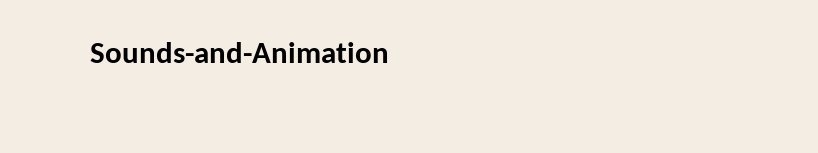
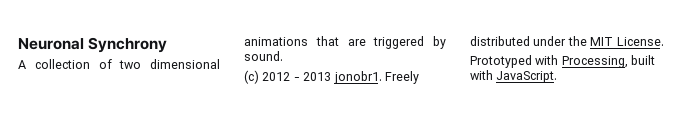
[90,42,389,63] Sounds-and-Animation -> [18,37,168,53] [18,59,220,69] [244,36,446,49] [244,51,283,61] [244,70,419,84] [470,36,664,46] [470,55,656,68] [470,70,558,83] Neuronal Synchrony // A collection of two dimensional animations that are triggered by sound. // (c) 2012 - 2013 jonobr1. Freely distributed under the MIT License. // Prototyped with Processing, built with JavaScript.

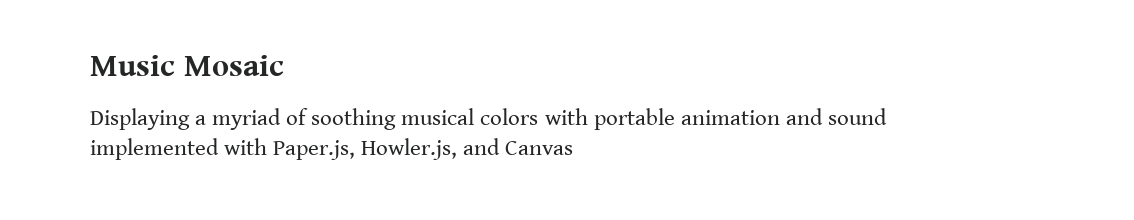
[18,37,168,53] [18,59,220,69] [244,36,446,49] [244,51,283,61] [244,70,419,84] [470,36,664,46] [470,55,656,68] [470,70,558,83] Neuronal Synchrony // A collection of two dimensional animations that are triggered by sound. // (c) 2012 - 2013 jonobr1. Freely distributed under the MIT License. // Prototyped with Processing, built with JavaScript. -> [90,55,284,76] [90,108,887,130] [90,138,574,160] Music Mosaic // Displaying a myriad of soothing musical colors with portable animation and sound implemented with Paper.js, Howler.js, and Canvas

